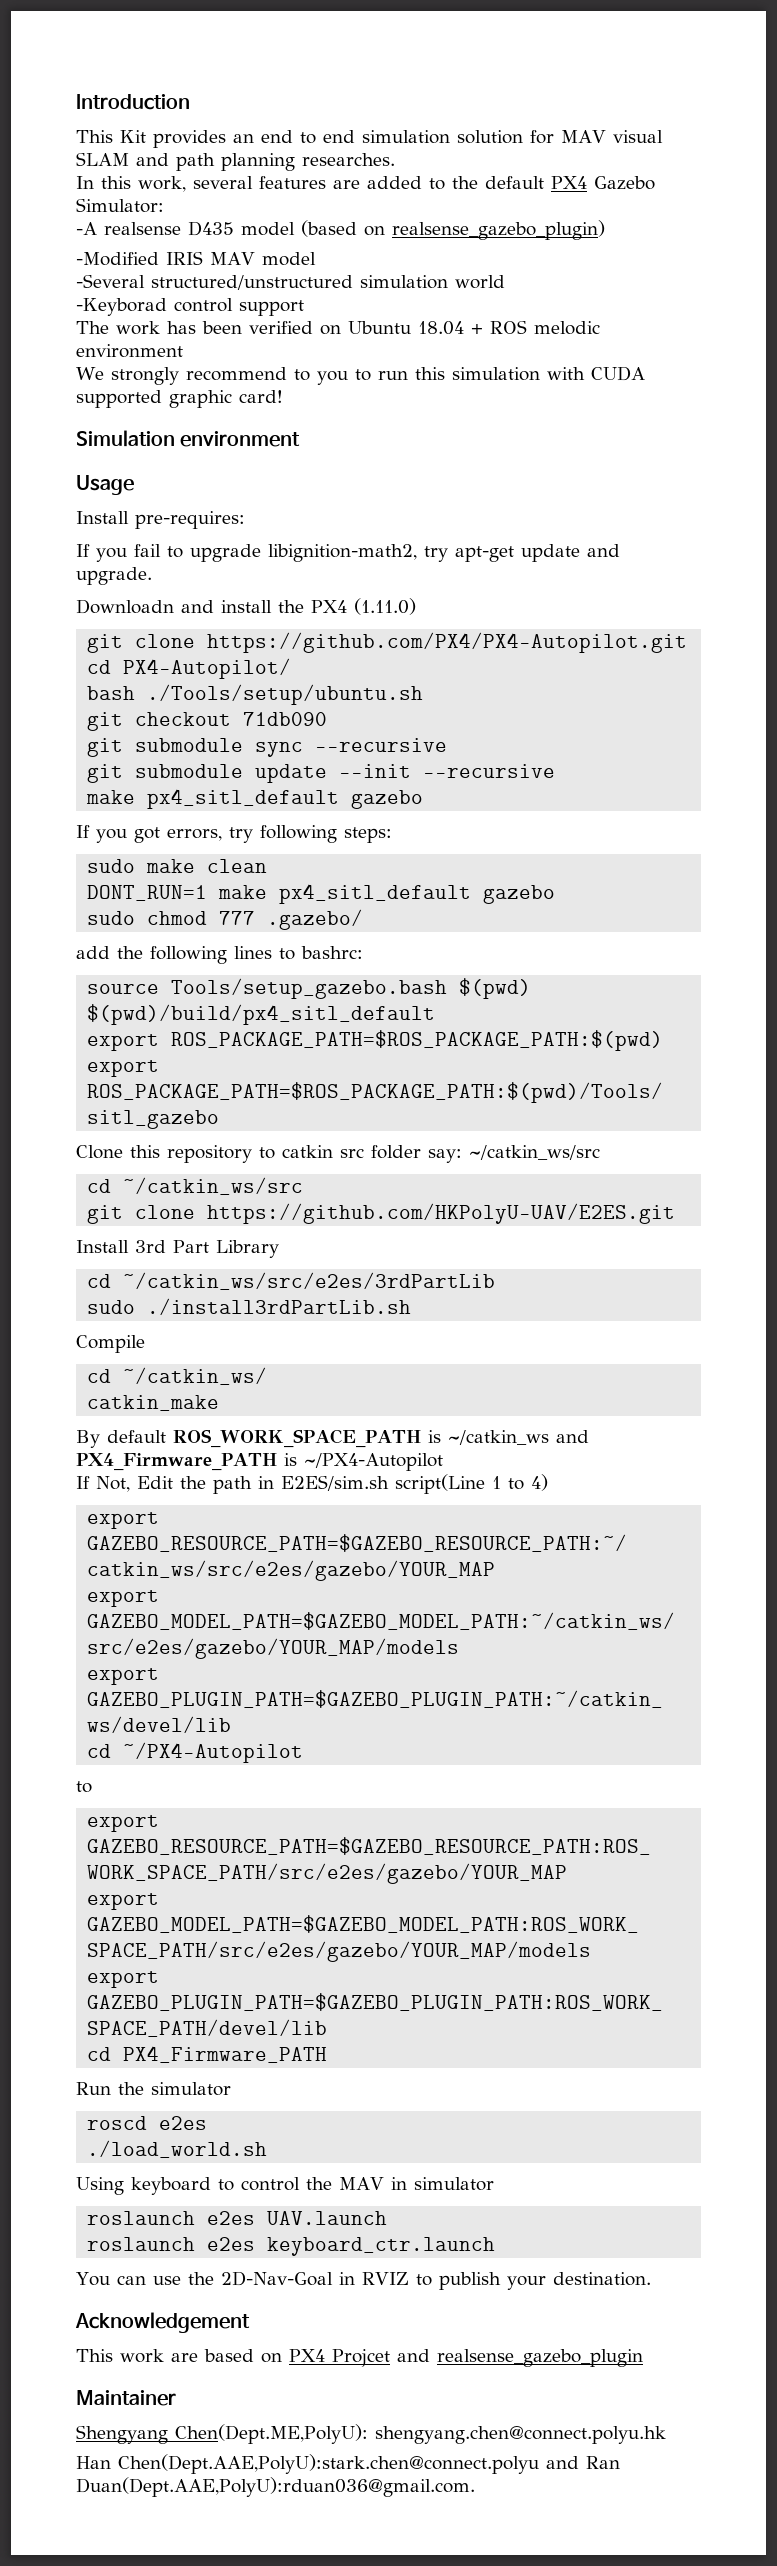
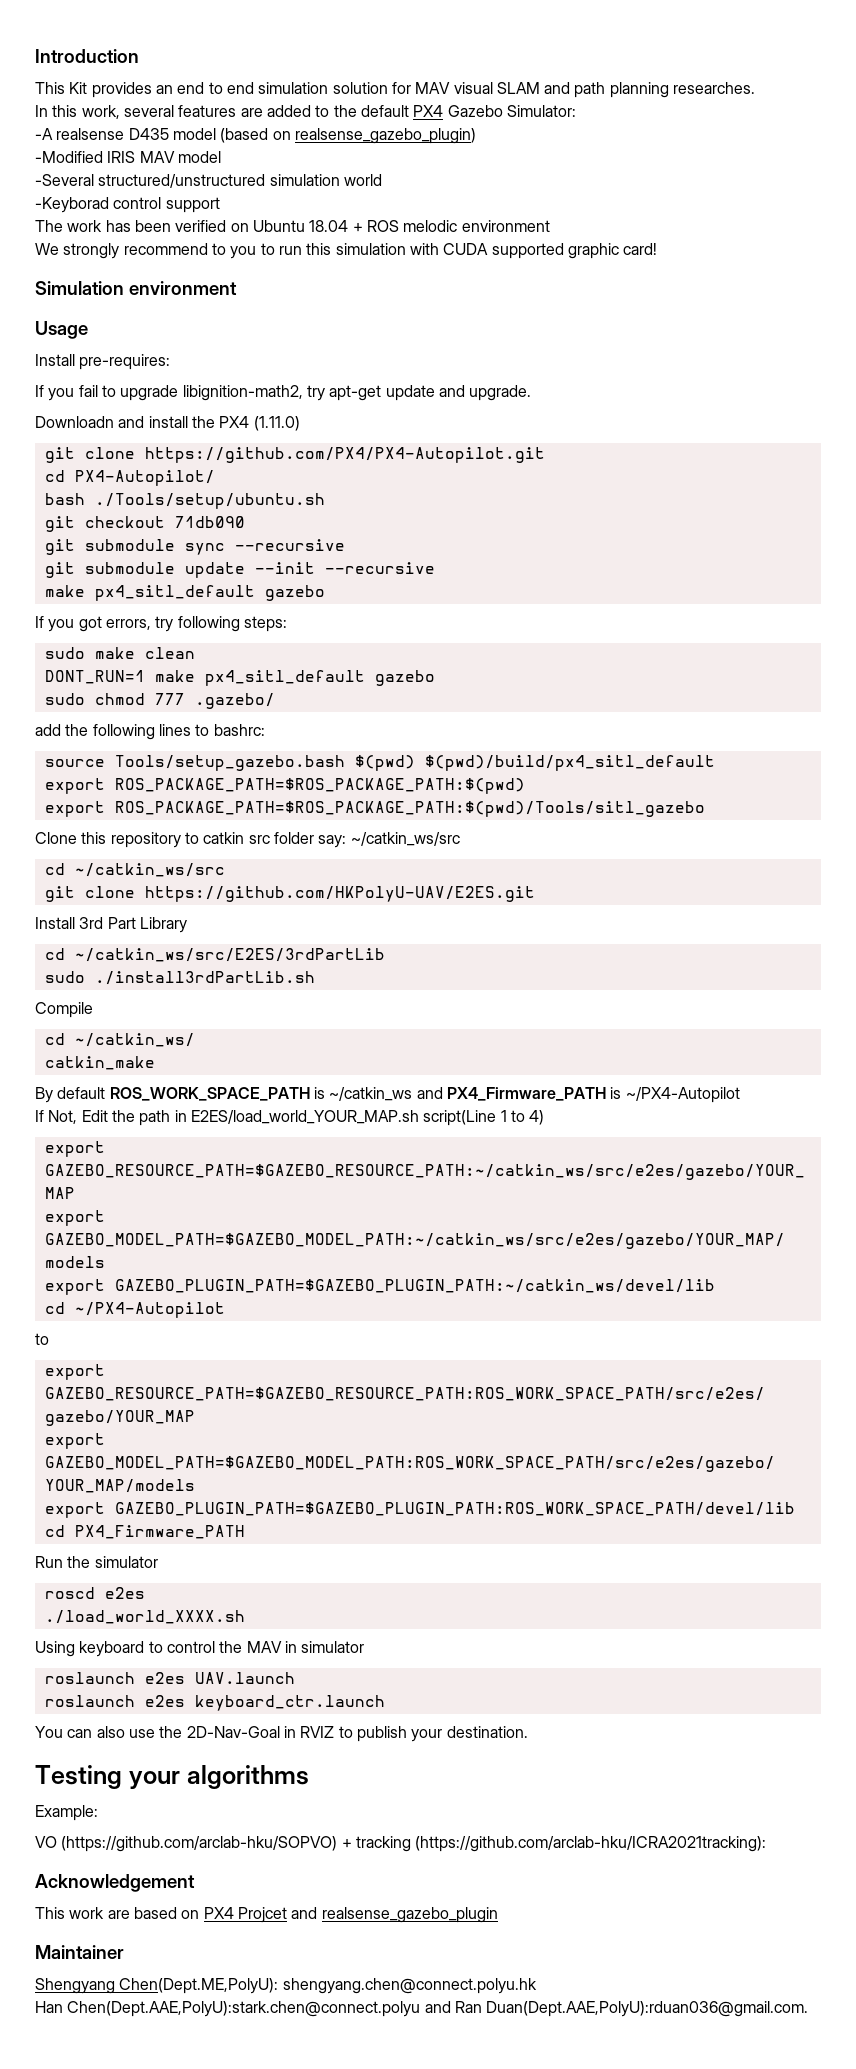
[123,1272,496,1290] ~/catkin_ws/src/e2es/3rdPartLib -> [74,948,385,962] ~/catkin_ws/src/E2ES/3rdPartLib
[281,1475,389,1491] E2ES/sim.sh -> [190,1110,419,1124] E2ES/load_world_YOUR_MAP.sh
[87,2140,268,2158] ./load_world.sh -> [44,1610,245,1624] ./load_world_XXXX.sh
(146, 2280) none -> [96,1726,125,1738] also
(651, 2279) none -> [35,1765,309,1789] [35,1805,98,1821] [35,1836,767,1852] // Testing your algorithms // Example: // VO (https://github.com/arclab-hku/SOPVO) + tracking (https://github.com/arclab-hku/ICRA2021tracking):

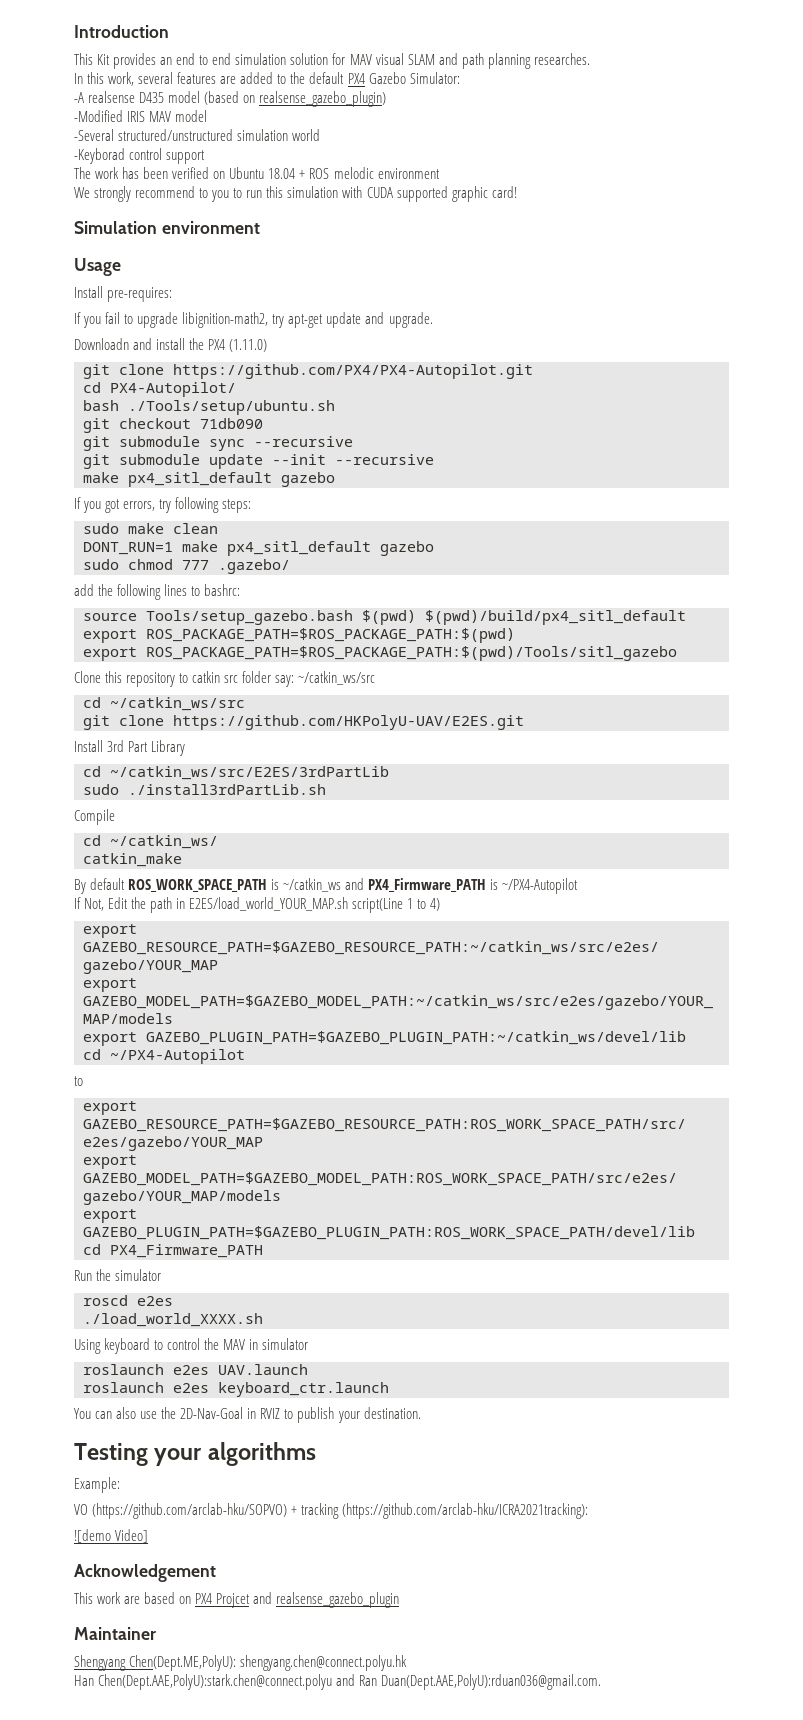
(767, 1844) none -> [74,1529,149,1543] // ![demo Video]

